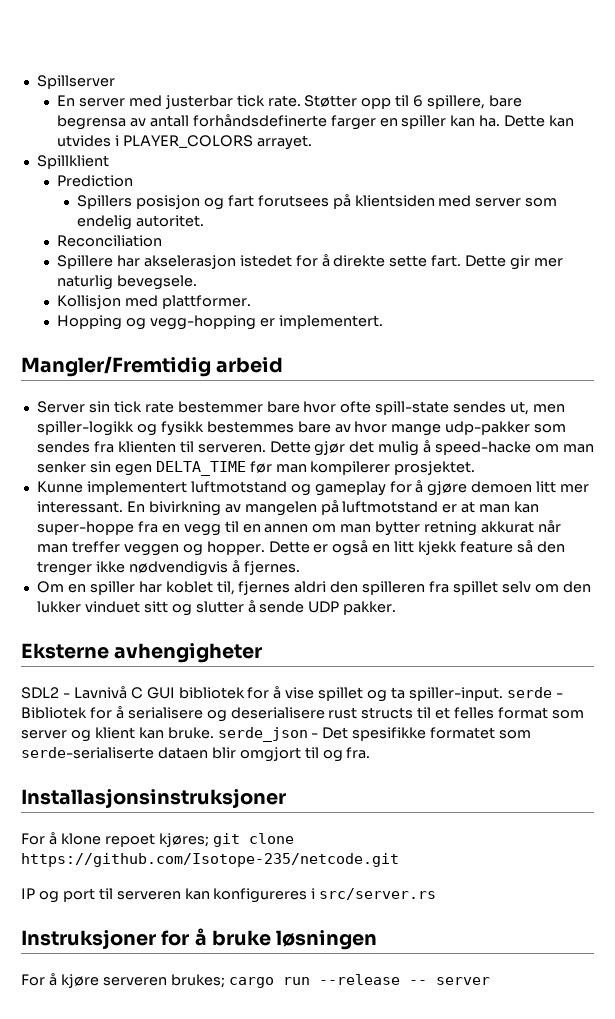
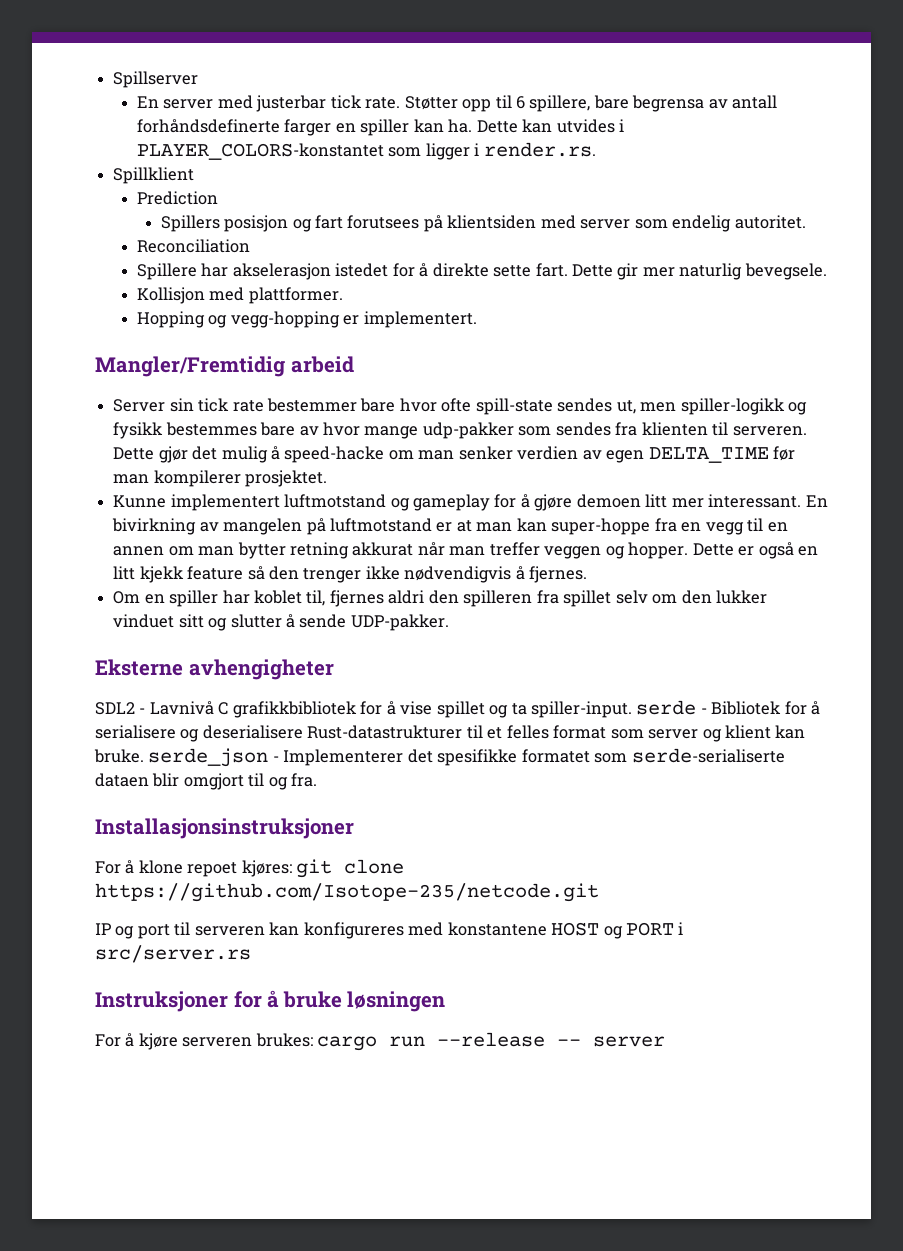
[122,135,312,150] PLAYER_COLORS arrayet. -> [136,142,596,160] PLAYER_COLORS-konstantet som ligger i render.rs.
[89,461,111,473] sin -> [517,446,602,460] verdien av
[308,601,397,615] UDP pakker. -> [350,614,449,631] UDP-pakker.
[146,687,245,699] GUI bibliotek -> [232,701,357,718] grafikkbibliotek
[328,707,414,719] rust structs -> [307,725,463,739] Rust-datastrukturer
[322,727,349,739] Det -> [283,749,433,766] Implementerer det
[158,833,209,847] kjøres; -> [241,860,292,877] kjøres:
(308, 895) none -> [408,922,675,939] med konstantene HOST og PORT
[170,974,225,988] brukes; -> [255,1033,313,1047] brukes:

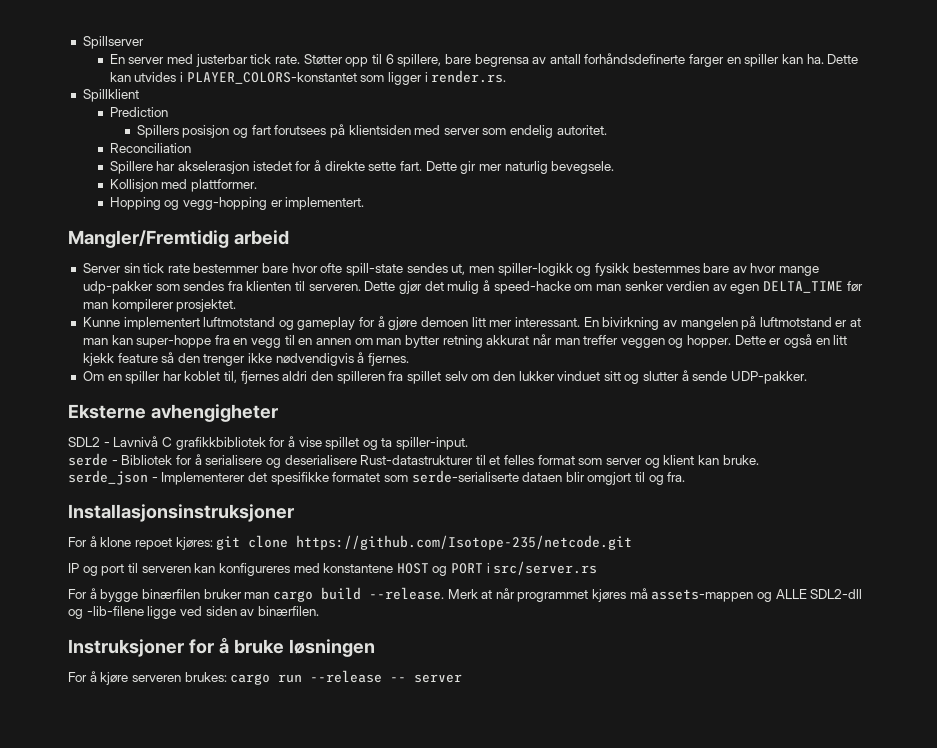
(633, 709) none -> (469, 443) //
(144, 756) none -> (759, 460) //
(251, 954) none -> [68,587,863,602] [68,606,319,619] // For å bygge binærfilen bruker man cargo build --release. Merk at når programmet kjøres må assets-mappen og ALLE SDL2-dll og -lib-filene ligge ved siden av binærfilen.

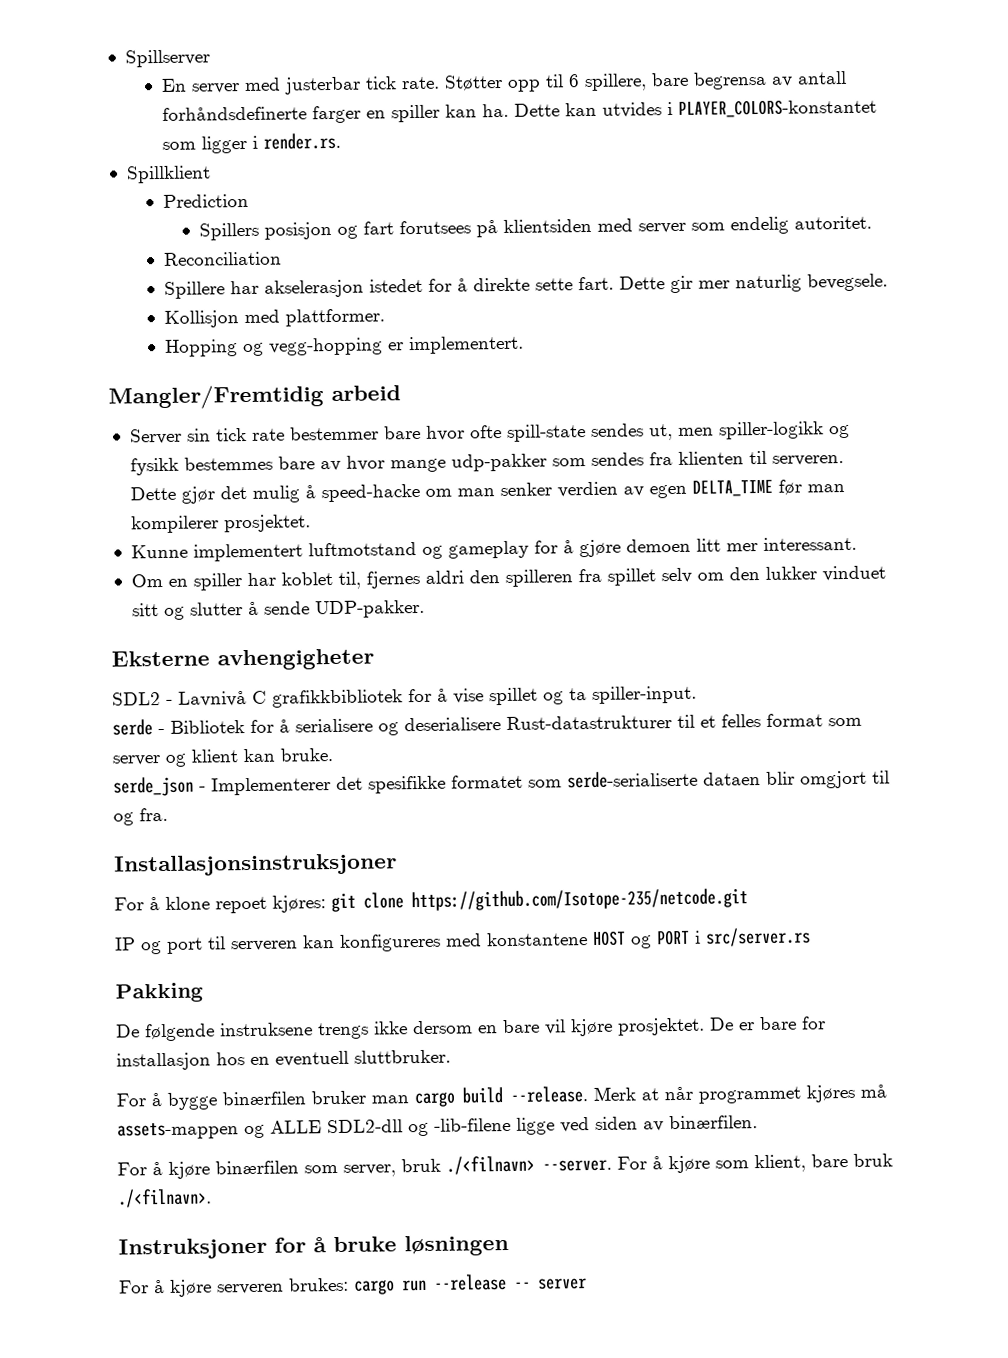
[583,316,862,330] [82,334,848,348] [82,352,410,366] En bivirkning av mangelen på luftmotstand er at man kan super-hoppe fra en vegg til en annen om man bytter retning akkurat når man treffer veggen og hopper. Dette er også en litt kjekk feature så den trenger ikke nødvendigvis å fjernes. -> (857, 543) none
(598, 568) none -> [115,982,203,1003] [116,1016,826,1042] [116,1049,451,1071] // Pakking // De følgende instruksene trengs ikke dersom en bare vil kjøre prosjektet. De er bare for installasjon hos en eventuell sluttbruker.
(319, 611) none -> [117,1153,893,1179] [117,1188,212,1208] // For å kjøre binærfilen som server, bruk ./<filnavn> --server. For å kjøre som klient, bare bruk ./<filnavn>.

